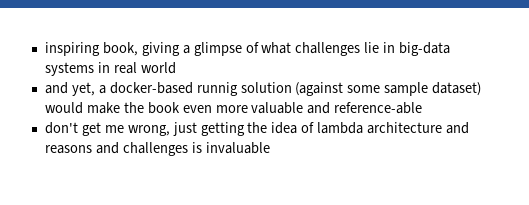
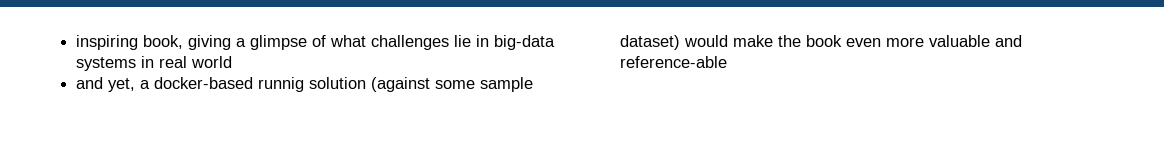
[44,122,470,136] [44,142,270,156] // don't get me wrong, just getting the idea of lambda architecture and reasons and challenges is invaluable -> (728, 62) none

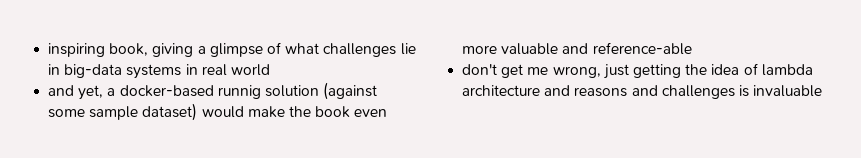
(728, 62) none -> [462,63,813,79] [462,85,823,99] // don't get me wrong, just getting the idea of lambda architecture and reasons and challenges is invaluable

